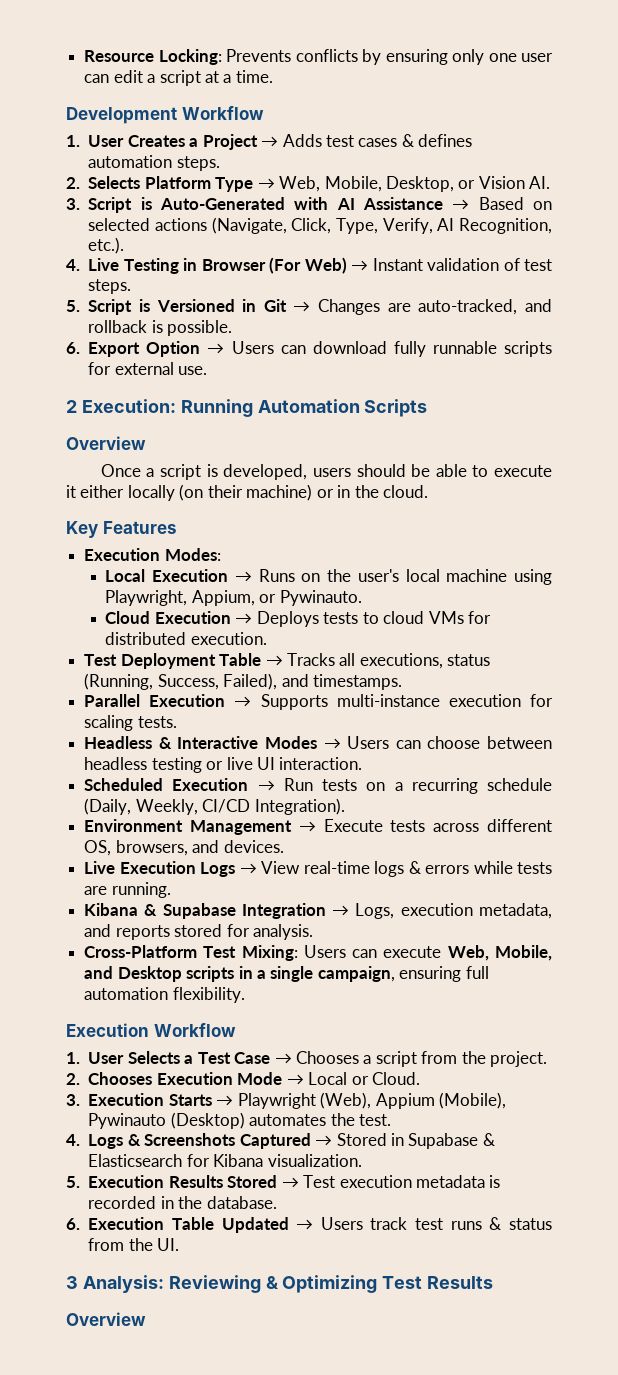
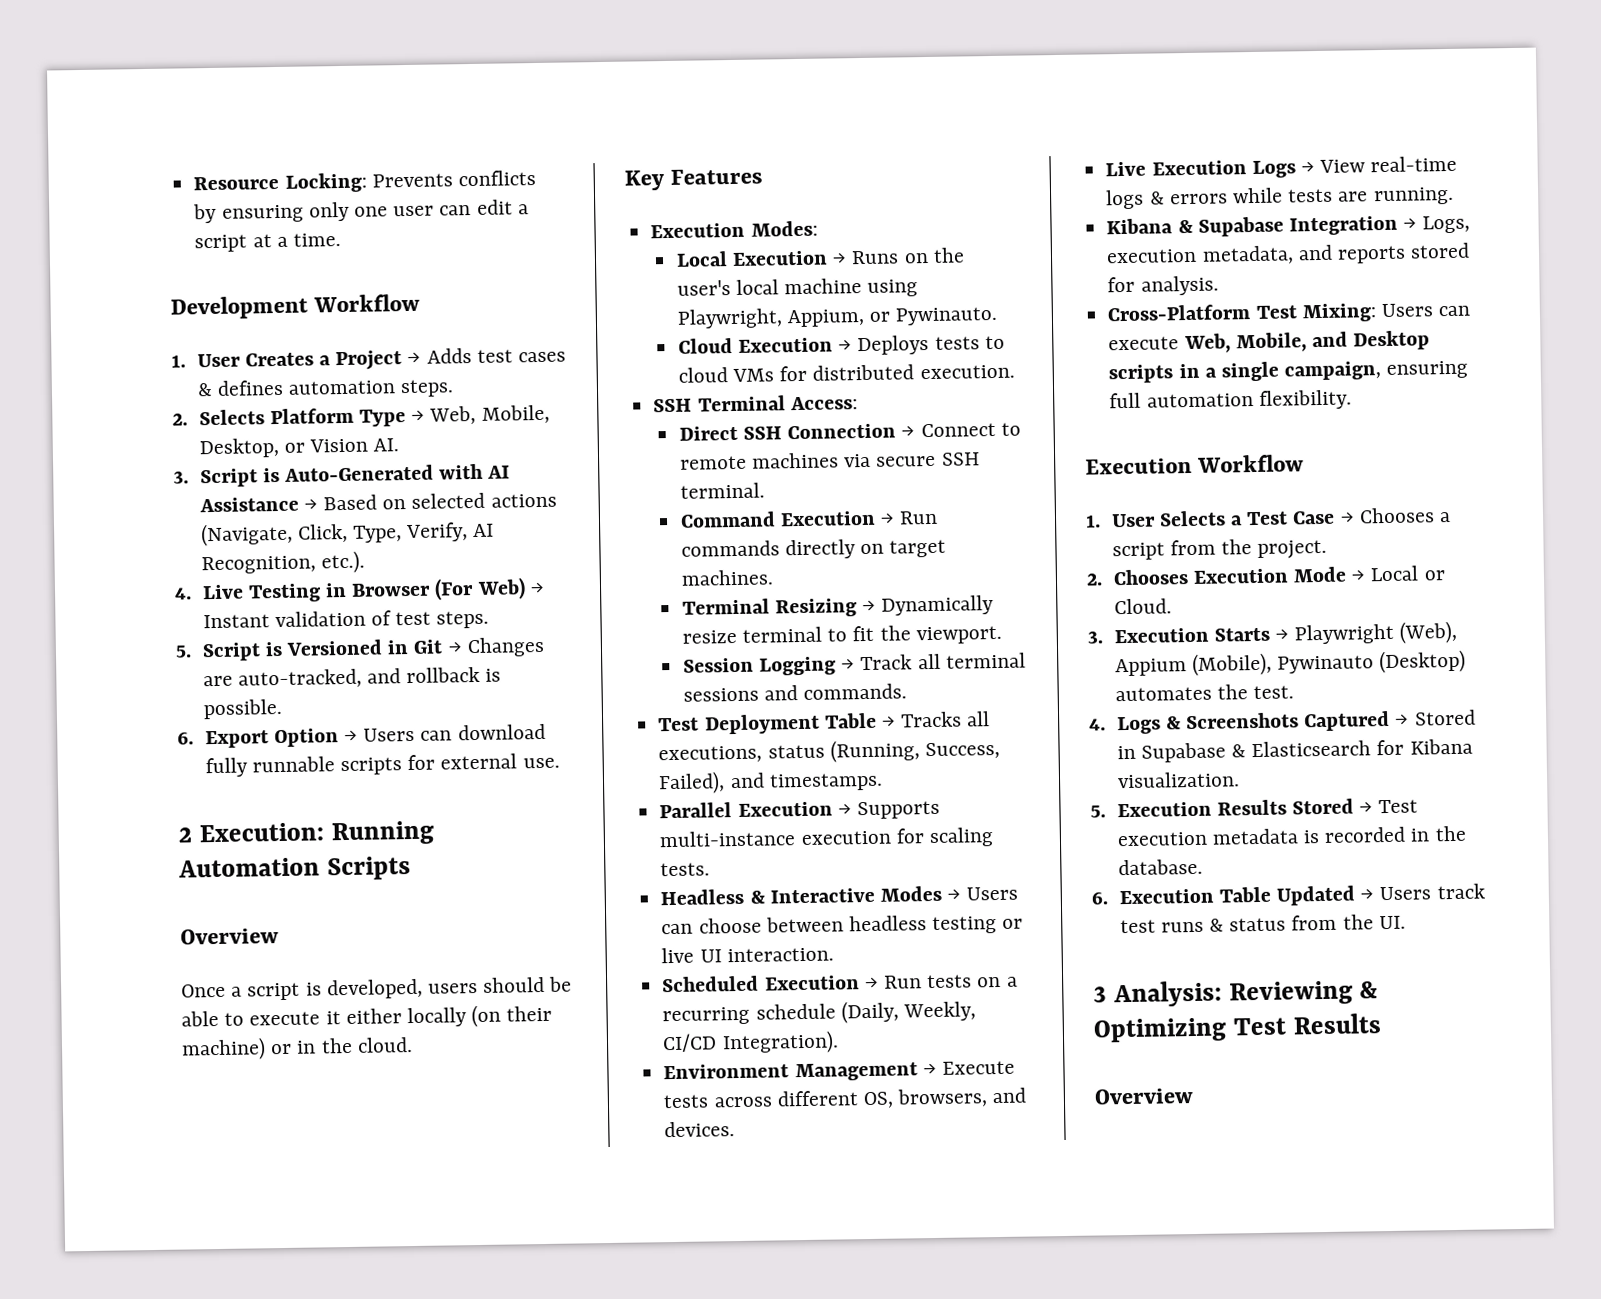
(267, 638) none -> [653,395,858,413] [678,422,1021,441] [679,452,980,470] [679,482,765,499] [679,510,939,528] [680,539,947,560] [680,569,773,586] [681,595,995,618] [681,625,1002,645] [682,652,1026,676] [682,683,908,702] // SSH Terminal Access: // Direct SSH Connection → Connect to remote machines via secure SSH terminal. // Command Execution → Run commands directly on target machines. // Terminal Resizing → Dynamically resize terminal to fit the viewport. // Session Logging → Track all terminal sessions and commands.

